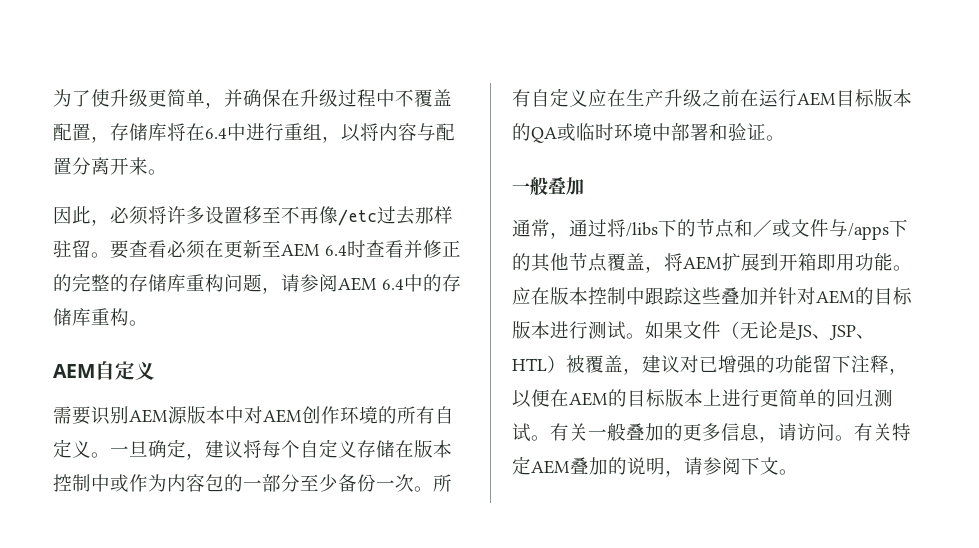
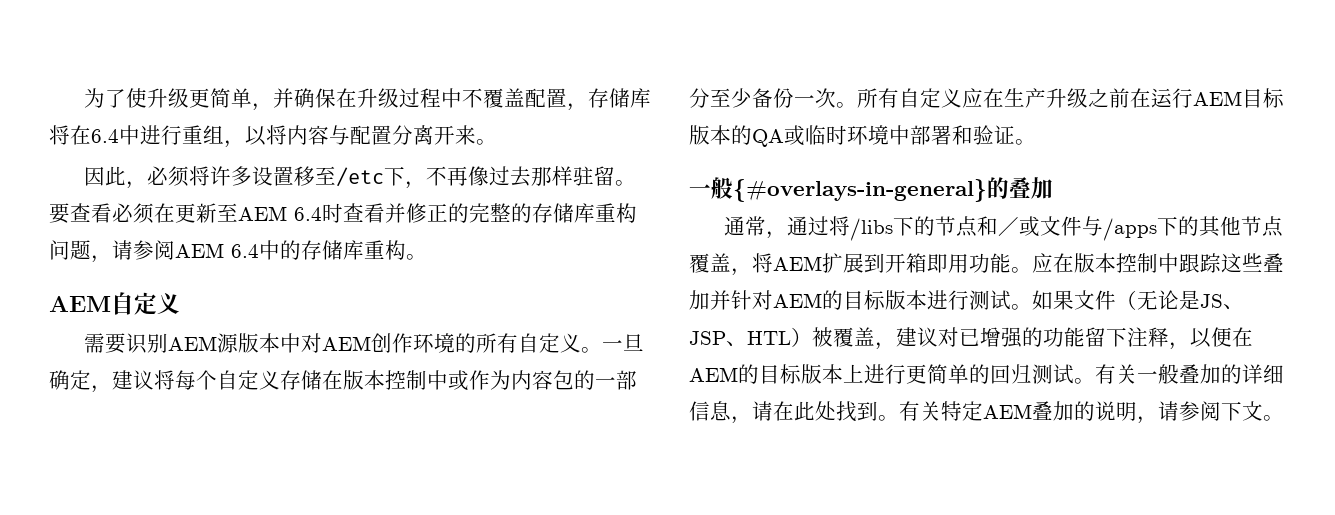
[281,206,377,226] 不再像/etc -> [336,166,490,189] /etc下，不再像
(548, 186) none -> [733,177,1009,202] {#overlays-in-general}的
[683,423,721,441] 更多 -> [1242,364,1284,384] 详细
[797,423,835,441] 访问 -> [773,401,878,422] 在此处找到

